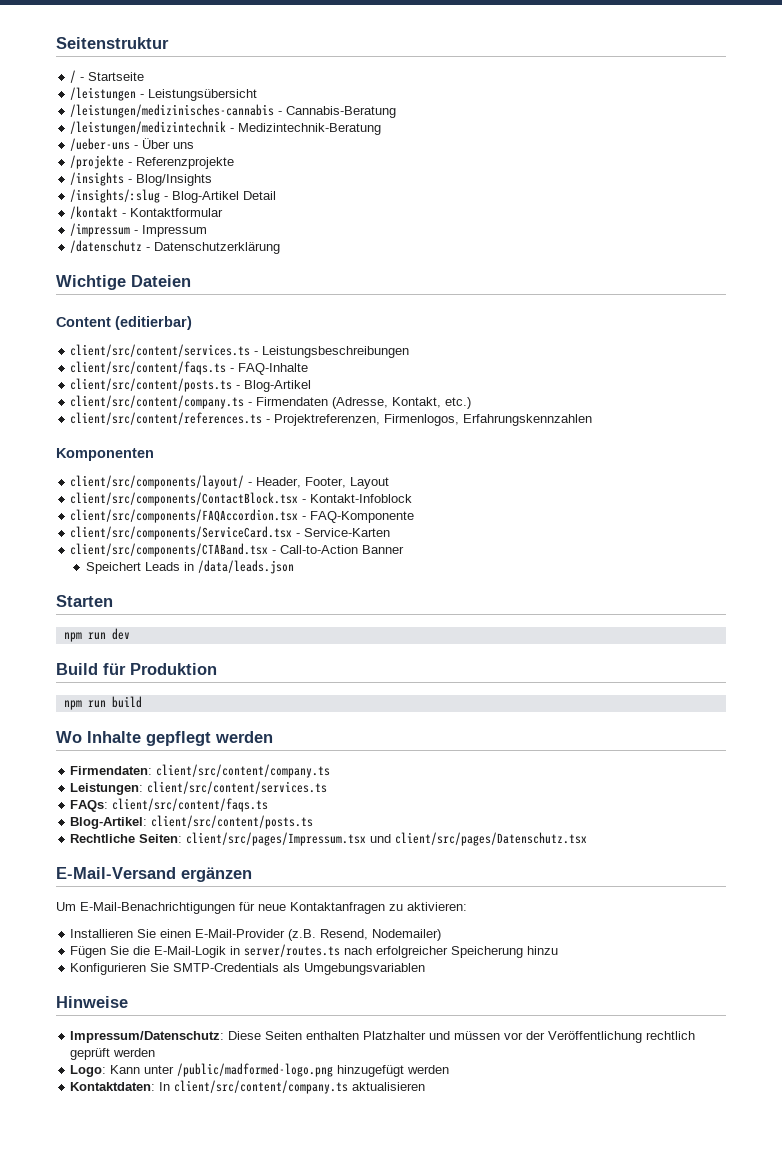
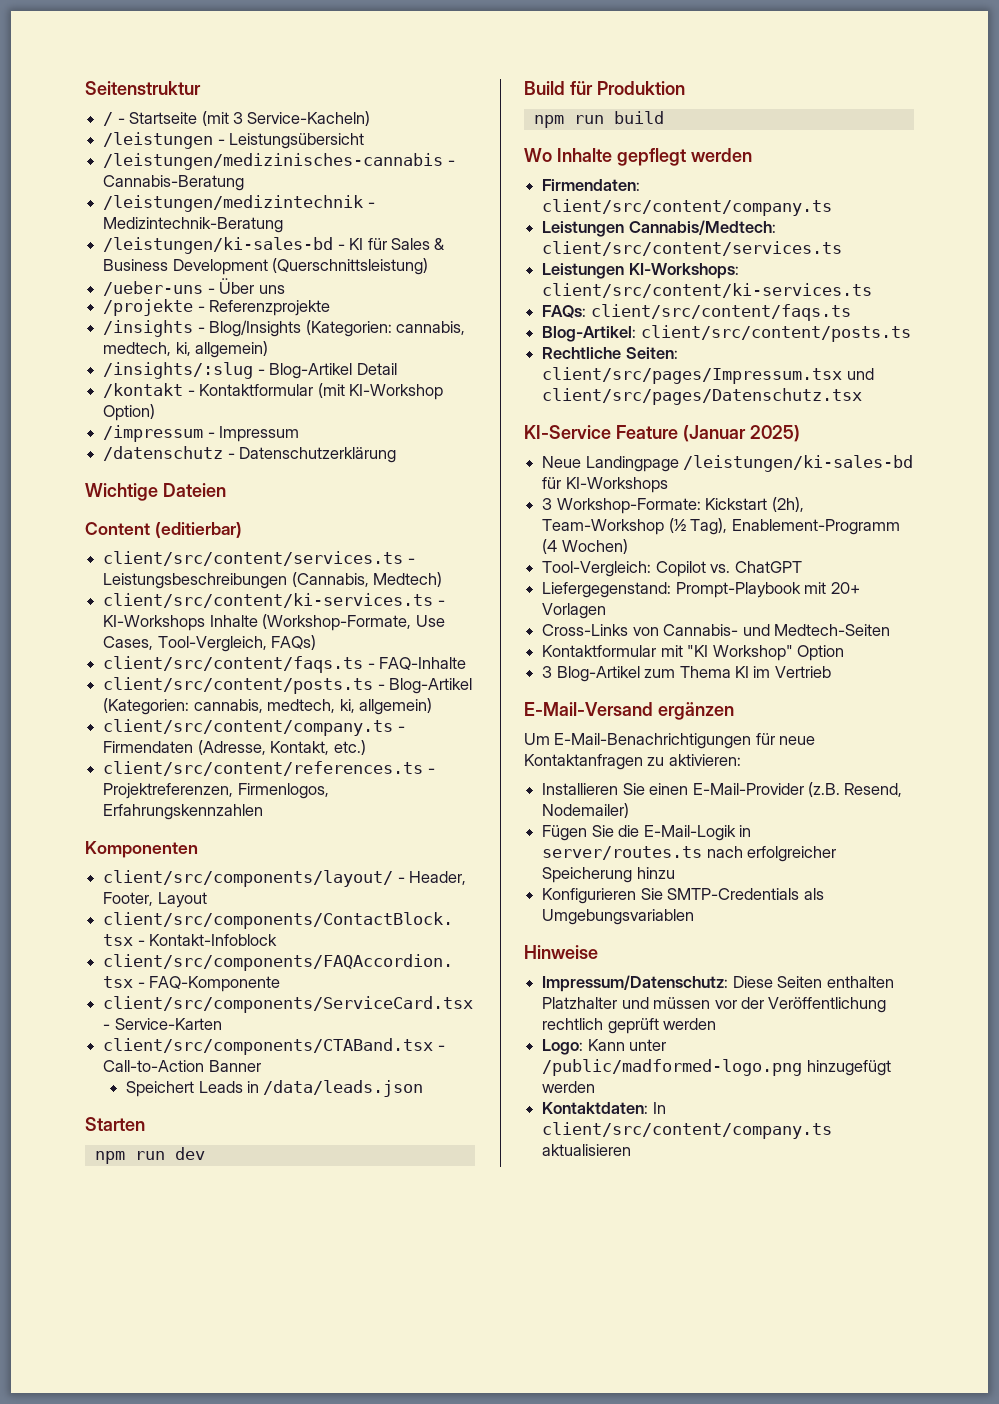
(145, 76) none -> [201,111,371,126] (mit 3 Service-Kacheln)
(382, 129) none -> [103,237,446,254] [103,258,429,275] // /leistungen/ki-sales-bd - KI für Sales & Business Development (Querschnittsleistung)
(213, 180) none -> [305,320,465,337] [103,341,269,358] (Kategorien: cannabis, medtech, ki, allgemein)
(224, 212) none -> [317,383,443,400] [103,404,156,421] (mit KI-Workshop Option)
(410, 352) none -> [291,572,443,587] [103,593,445,608] [103,614,445,631] [103,635,317,652] (Cannabis, Medtech) // client/src/content/ki-services.ts - KI-Workshops Inhalte (Workshop-Formate, Use Cases, Tool-Vergleich, FAQs)
(312, 386) none -> [103,698,432,715] (Kategorien: cannabis, medtech, ki, allgemein)
[70,781,328,795] Leistungen: client/src/content/services.ts -> [542,220,776,237] [542,241,843,256] [542,263,739,279] [542,283,873,298] Leistungen Cannabis/Medtech: client/src/content/services.ts // Leistungen KI-Workshops: client/src/content/ki-services.ts
(588, 839) none -> [524,425,800,442] [542,455,914,472] [542,477,668,493] [542,497,804,514] [542,518,900,535] [542,539,628,554] [542,561,802,577] [542,582,860,598] [542,603,607,619] [542,624,890,636] [542,645,844,661] [542,666,831,682] // KI-Service Feature (Januar 2025) // Neue Landingpage /leistungen/ki-sales-bd für KI-Workshops // 3 Workshop-Formate: Kickstart (2h), Team-Workshop (½ Tag), Enablement-Programm (4 Wochen) // Tool-Vergleich: Copilot vs. ChatGPT // Liefergegenstand: Prompt-Playbook mit 20+ Vorlagen // Cross-Links von Cannabis- und Medtech-Seiten // Kontaktformular mit "KI Workshop" Option // 3 Blog-Artikel zum Thema KI im Vertrieb

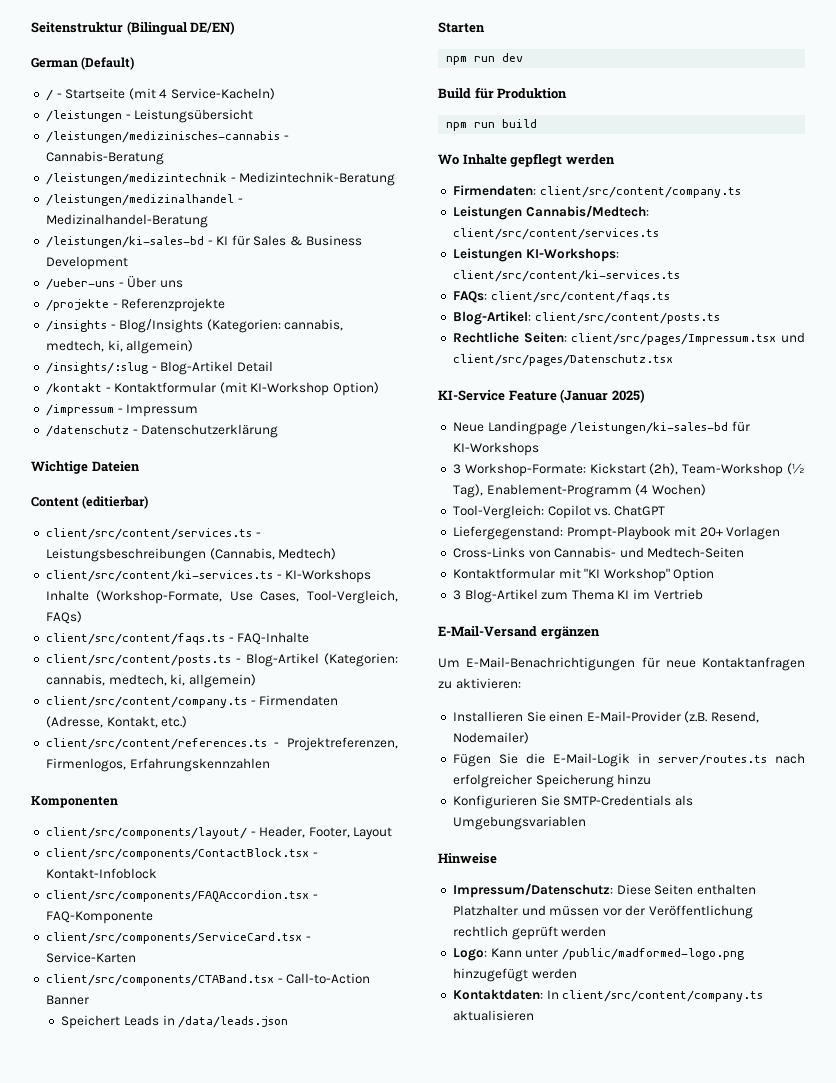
(201, 88) none -> [126,21,236,35] [31,57,135,70] (Bilingual DE/EN) // German (Default)
[232,112,243,124] 3 -> [159,89,168,98] 4
(284, 225) none -> [45,194,243,206] [45,214,208,228] // /leistungen/medizinalhandel - Medizinalhandel-Beratung
[272,258,429,275] (Querschnittsleistung) -> (128, 263) none

